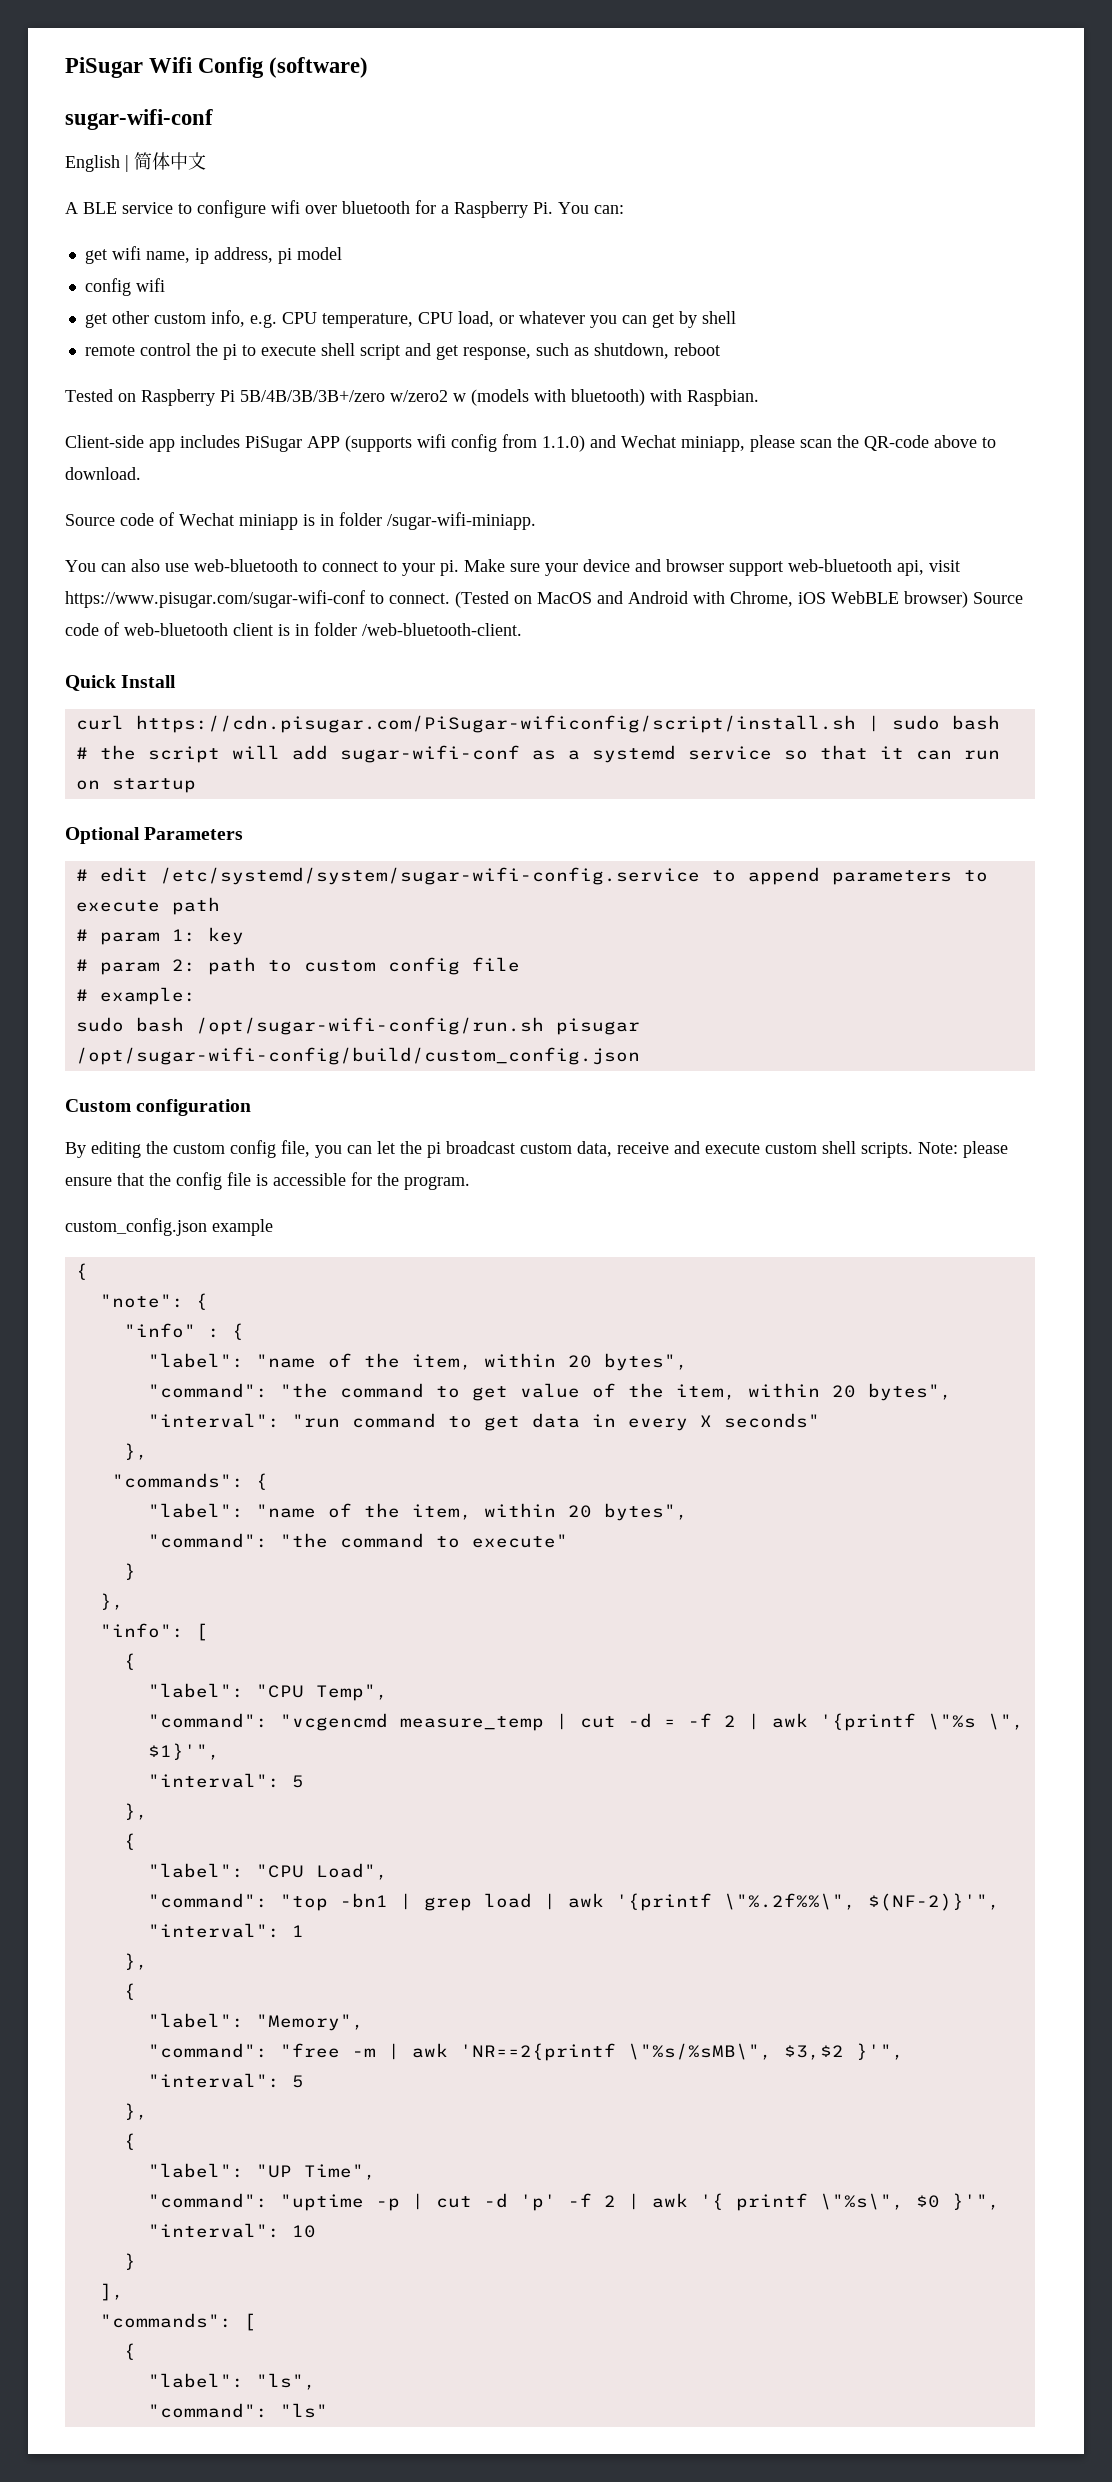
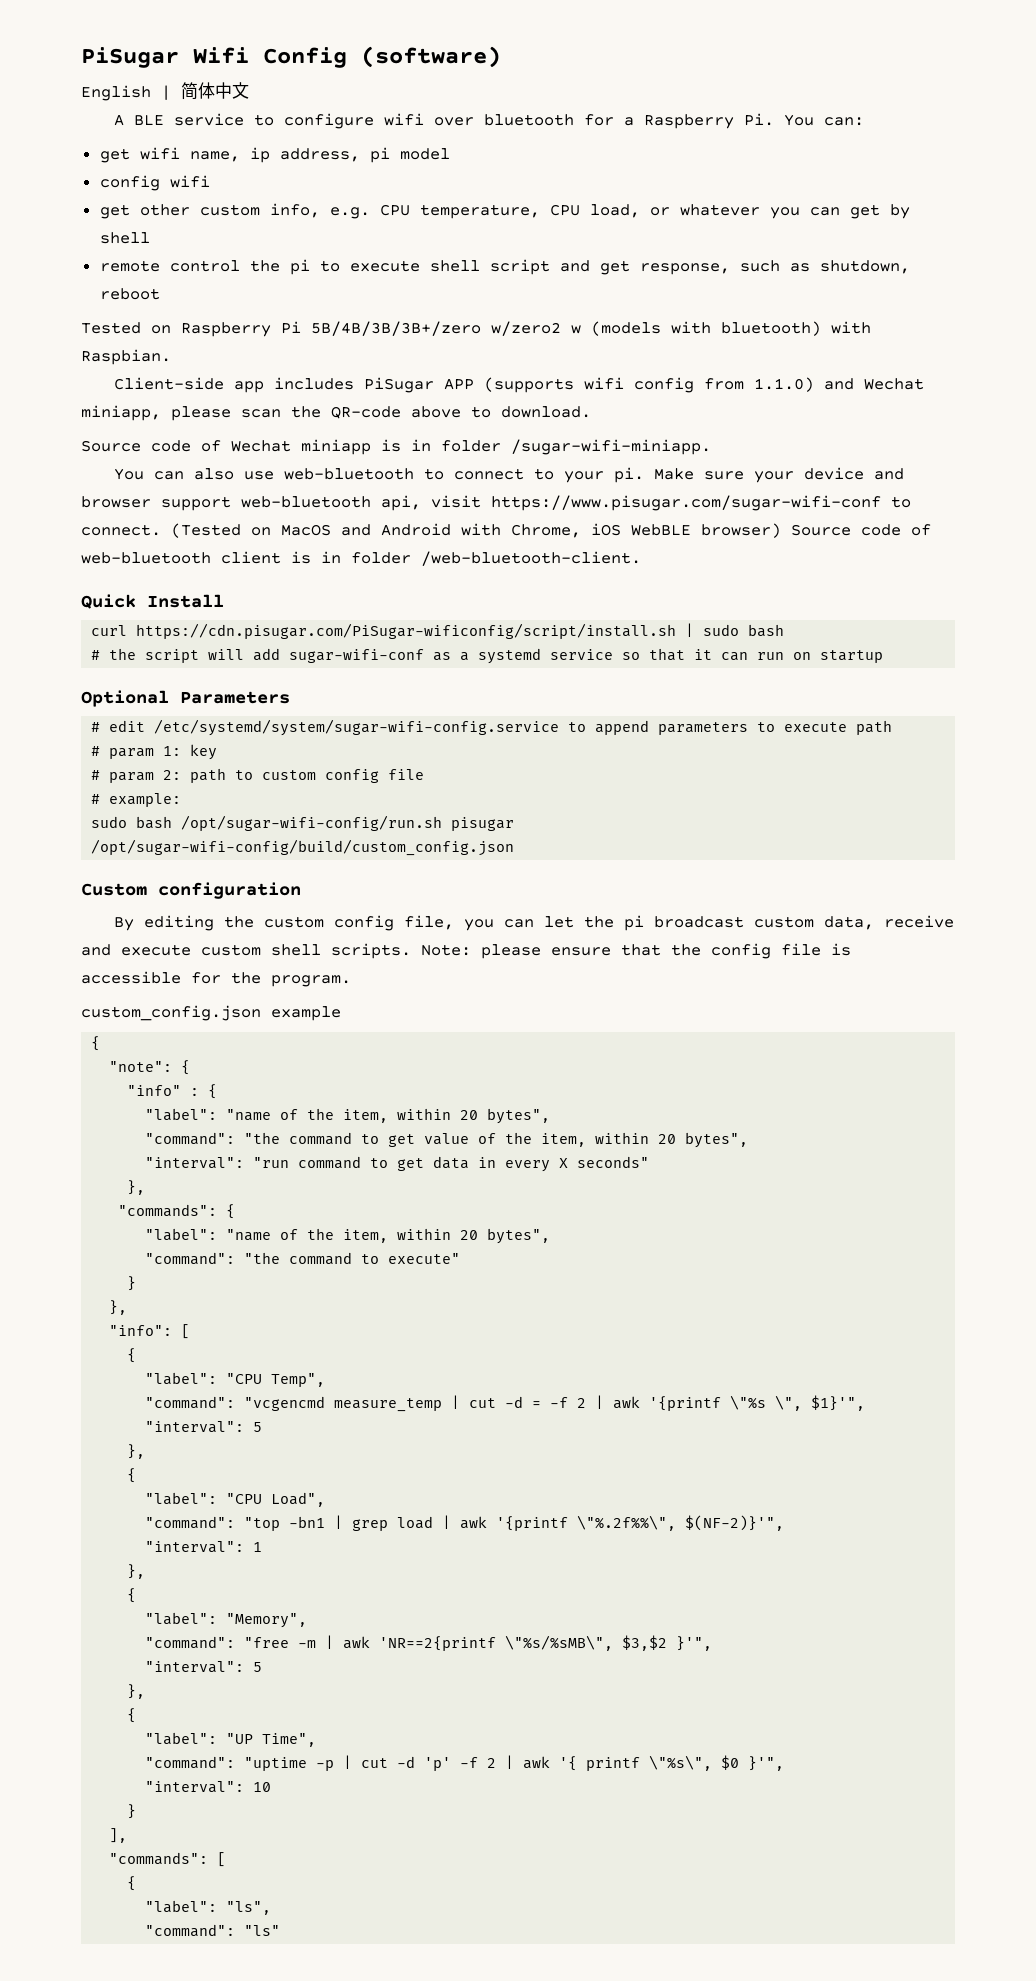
[65,109,213,130] // sugar-wifi-conf -> (501, 57) none

